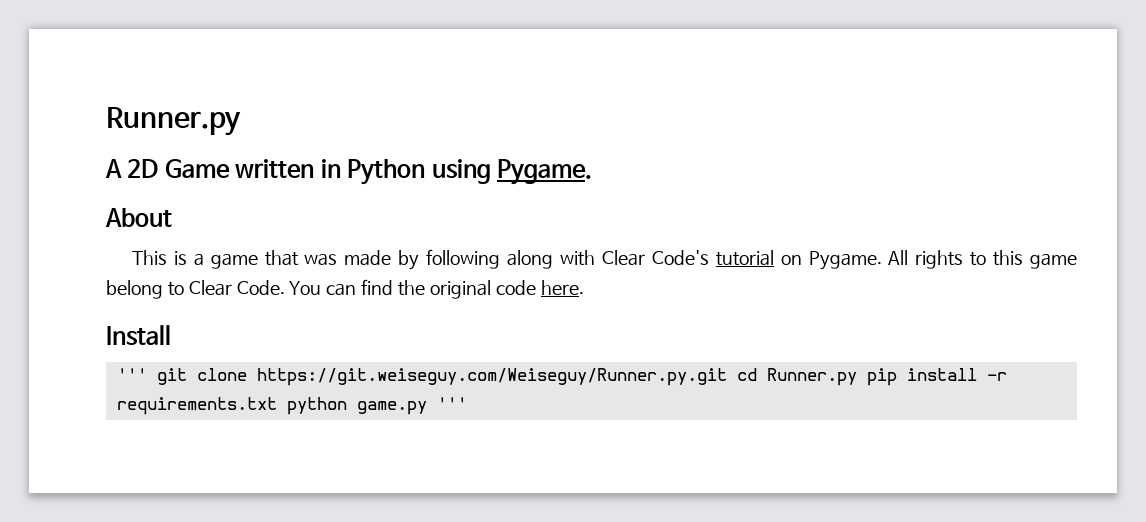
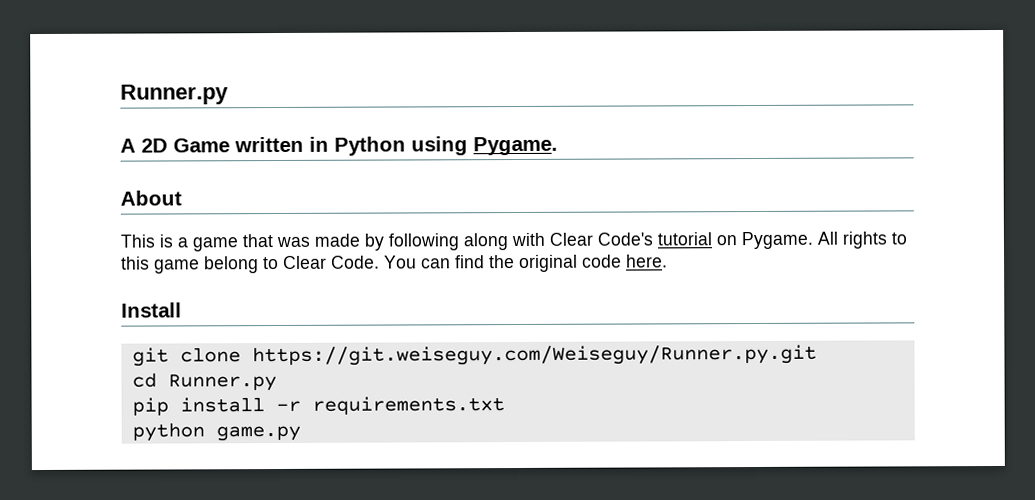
[116,368,147,381] ''' -> (182, 310) none
(727, 377) none -> (817, 355) //
(857, 377) none -> (277, 383) //
(277, 406) none -> (505, 405) //
[436,397,467,410] ''' -> (301, 433) none

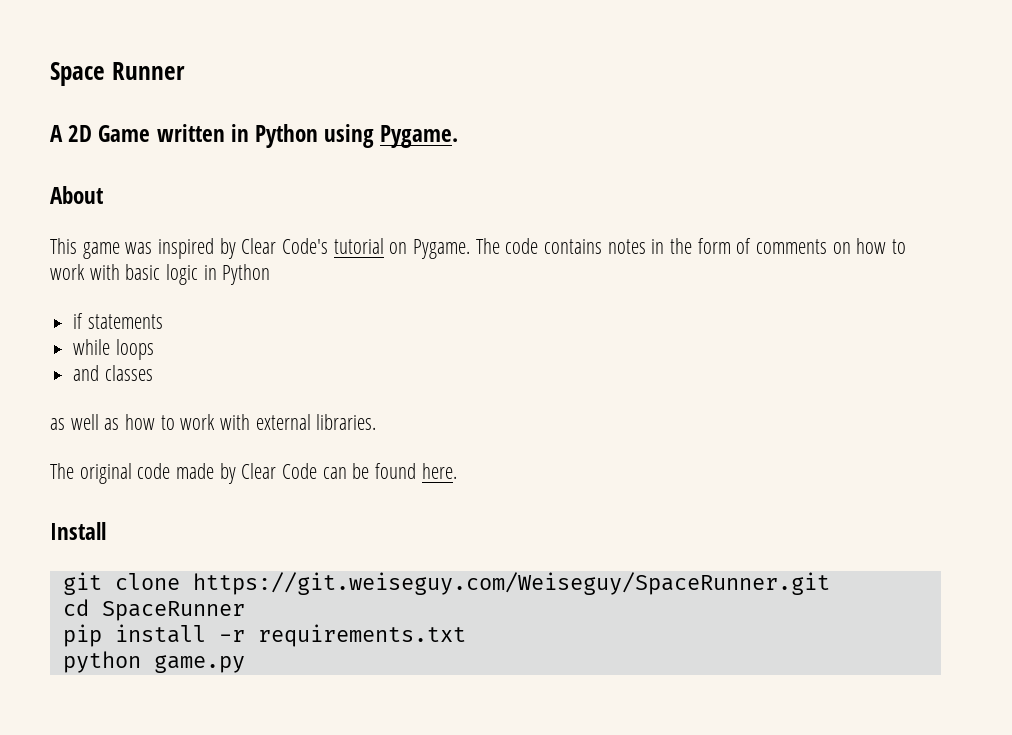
[120,84,229,105] Runner.py -> [50,62,185,86] Space Runner
[159,232,545,252] is a game that was made by following along with -> [82,238,236,259] game was inspired by
[817,231,907,249] [121,254,622,274] All rights to this game belong to Clear Code. You can find the original code -> [475,238,907,254] [50,264,271,285] [73,313,163,329] [73,339,154,360] [73,365,153,381] [50,414,377,430] [50,463,417,484] The code contains notes in the form of comments on how to work with basic logic in Python // if statements // while loops // and classes // as well as how to work with external libraries. // The original code made by Clear Code can be found
[251,344,817,367] https://git.weiseguy.com/Weiseguy/Runner.py.git -> [192,572,830,595] https://git.weiseguy.com/Weiseguy/SpaceRunner.git
[167,374,277,392] Runner.py -> [101,601,245,621] SpaceRunner

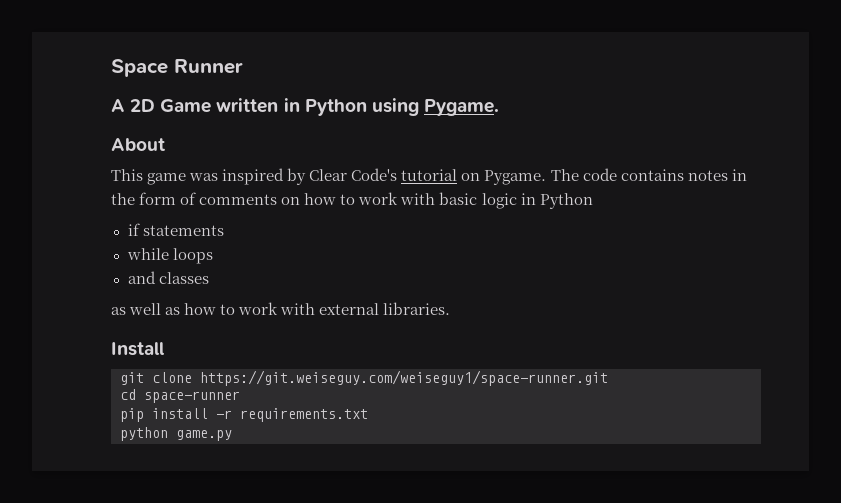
[50,463,457,484] // The original code made by Clear Code can be found here. -> (451, 308) none
[192,572,830,595] https://git.weiseguy.com/Weiseguy/SpaceRunner.git -> [200,370,608,386] https://git.weiseguy.com/weiseguy1/space-runner.git
[101,601,245,621] SpaceRunner -> [144,391,240,403] space-runner

